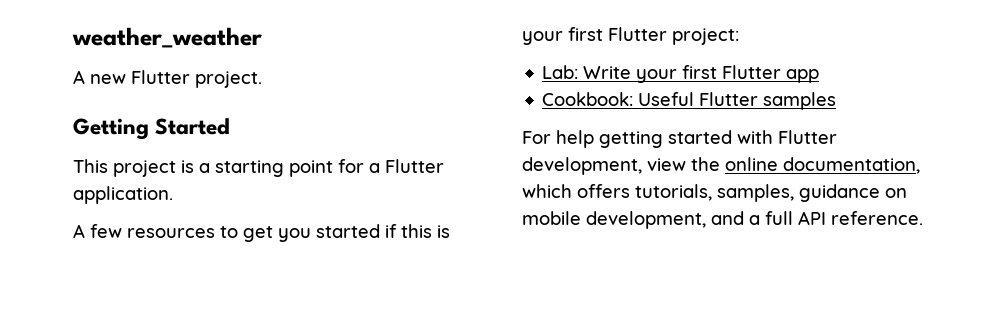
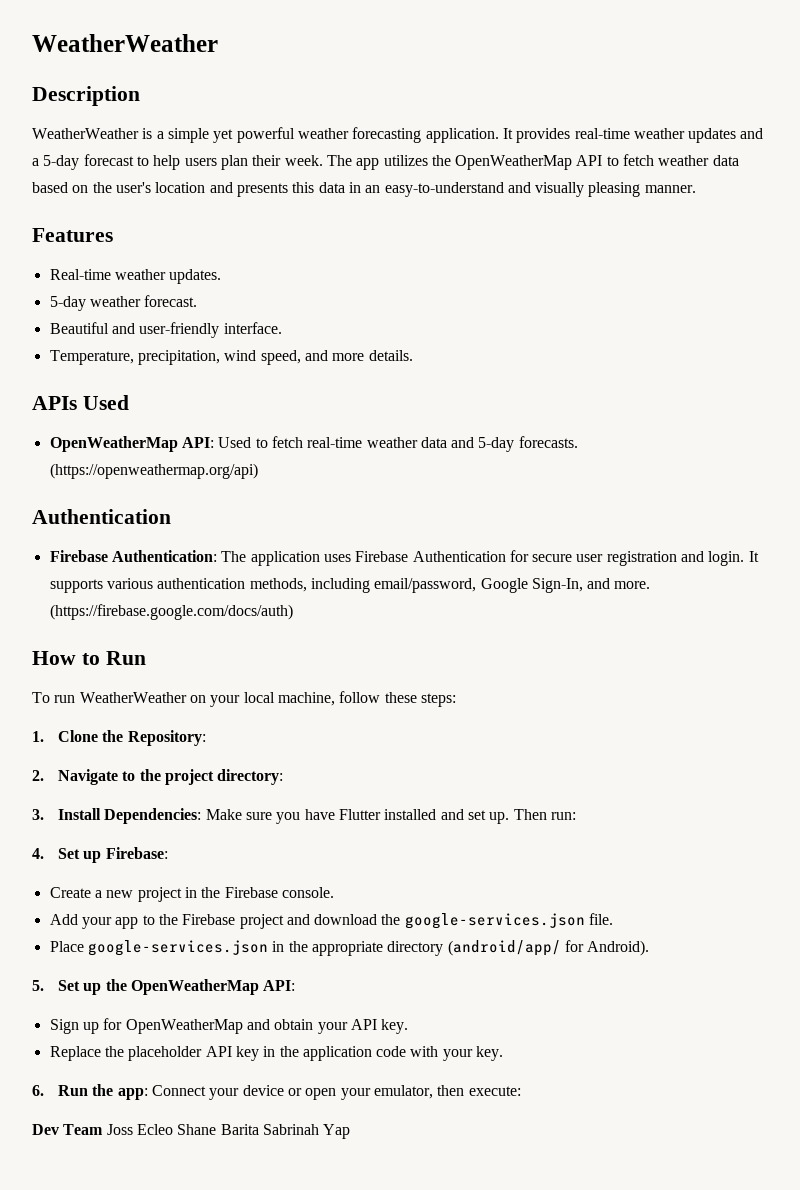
[72,27,262,48] [73,70,262,88] [73,118,231,140] [73,159,444,177] [73,186,173,204] [73,224,450,242] [522,27,739,45] [542,65,820,83] [542,92,837,110] [522,130,837,148] [522,157,920,175] [522,184,907,202] [522,211,923,229] weather_weather // A new Flutter project. // Getting Started // This project is a starting point for a Flutter application. // A few resources to get you started if this is your first Flutter project: // Lab: Write your first Flutter app // Cookbook: Useful Flutter samples // For help getting started with Flutter development, view the online documentation, which offers tutorials, samples, guidance on mobile development, and a full API reference. -> [32,34,218,52] [32,86,140,106] [32,127,764,143] [32,154,739,170] [32,182,696,197] [32,228,113,242] [49,269,222,284] [49,295,198,311] [49,322,282,338] [49,350,413,365] [32,395,129,410] [49,436,578,452] [49,463,258,479] [32,509,171,524] [49,550,759,566] [49,578,651,593] [49,604,293,620] [32,651,146,665] [32,691,456,707] [32,730,206,746] [32,769,284,785] [32,808,576,824] [32,847,168,863] [49,887,334,902] [49,913,614,929] [49,940,650,956] [32,979,296,995] [49,1018,409,1034] [49,1046,504,1061] [32,1084,521,1100] [32,1124,351,1139] WeatherWeather // Description // WeatherWeather is a simple yet powerful weather forecasting application. It provides real-time weather updates and a 5-day forecast to help users plan their week. The app utilizes the OpenWeatherMap API to fetch weather data based on the user's location and presents this data in an easy-to-understand and visually pleasing manner. // Features // Real-time weather updates. // 5-day weather forecast. // Beautiful and user-friendly interface. // Temperature, precipitation, wind speed, and more details. // APIs Used // OpenWeatherMap API: Used to fetch real-time weather data and 5-day forecasts. (https://openweathermap.org/api) // Authentication // Firebase Authentication: The application uses Firebase Authentication for secure user registration and login. It supports various authentication methods, including email/password, Google Sign-In, and more. (https://firebase.google.com/docs/auth) // How to Run // To run WeatherWeather on your local machine, follow these steps: // 1. Clone the Repository: // 2. Navigate to the project directory: // 3. Install Dependencies: Make sure you have Flutter installed and set up. Then run: // 4. Set up Firebase: // Create a new project in the Firebase console. // Add your app to the Firebase project and download the google-services.json file. // Place google-services.json in the appropriate directory (android/app/ for Android). // 5. Set up the OpenWeatherMap API: // Sign up for OpenWeatherMap and obtain your API key. // Replace the placeholder API key in the application code with your key. // 6. Run the app: Connect your device or open your emulator, then execute: // Dev Team Joss Ecleo Shane Barita Sabrinah Yap

